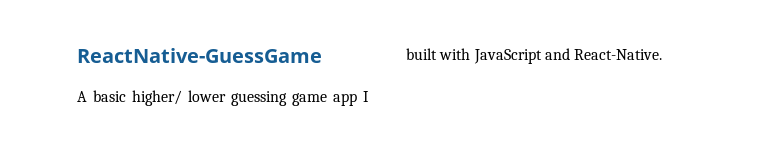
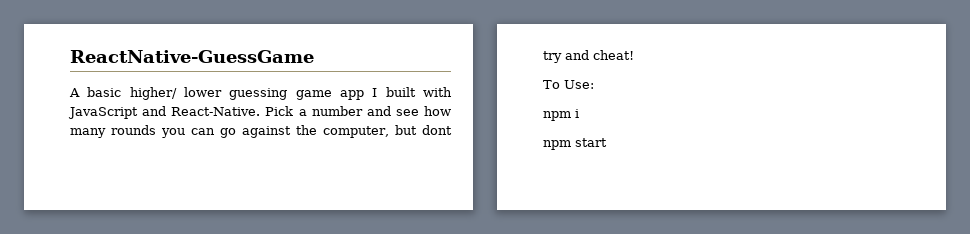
(663, 54) none -> [265,106,451,116] [70,125,452,138] [543,50,634,63] [543,80,594,89] [543,109,579,121] [543,138,607,150] Pick a number and see how many rounds you can go against the computer, but dont try and cheat! // To Use: // npm i // npm start

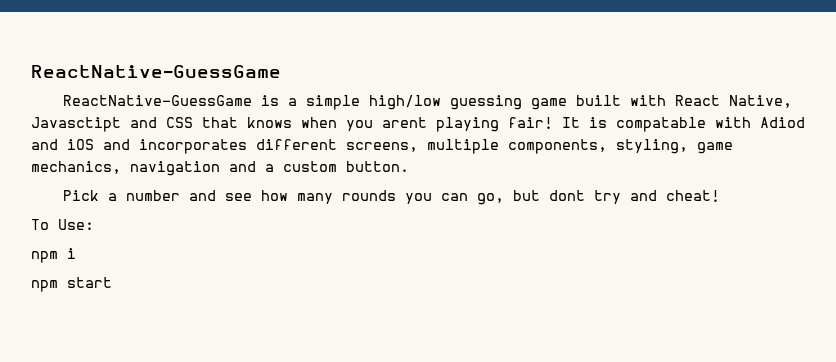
[69,87,452,100] [68,106,261,119] A basic higher/ lower guessing game app I built with JavaScript and React-Native. -> [63,95,793,110] [31,117,805,132] [31,139,733,154] [31,161,409,176] ReactNative-GuessGame is a simple high/low guessing game built with React Native, Javasctipt and CSS that knows when you arent playing fair! It is compatable with Adiod and iOS and incorporates different screens, multiple components, styling, game mechanics, navigation and a custom button. //
[220,125,390,138] go against the computer, -> [477,193,505,205] go,

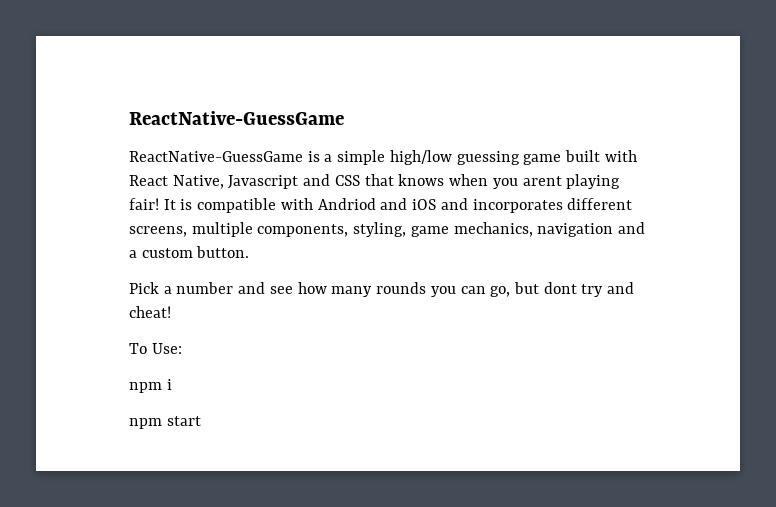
[31,117,121,132] Javasctipt -> [228,175,299,189] Javascript
[616,117,805,132] compatable with Adiod -> [197,198,376,213] compatible with Andriod

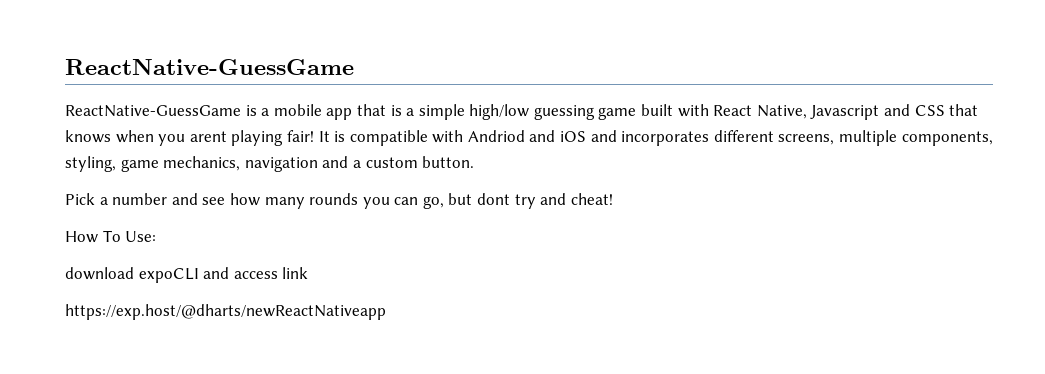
(333, 158) none -> [273,104,415,120] mobile app that is a
(171, 312) none -> [65,231,98,243] How
[129,379,172,393] [129,416,201,429] npm i // npm start -> [65,267,309,283] [65,304,386,320] download expoCLI and access link // https://exp.host/@dharts/newReactNativeapp

